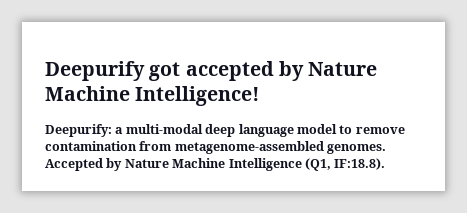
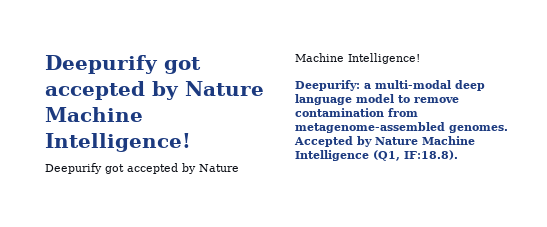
[45,61,378,81] [45,86,260,106] Deepurify got accepted by Nature Machine Intelligence! -> [45,55,201,74] [45,81,264,100] [45,107,143,122] [45,133,191,152] [45,163,239,174] [295,53,420,64] Deepurify got accepted by Nature Machine Intelligence! // Deepurify got accepted by Nature Machine Intelligence!

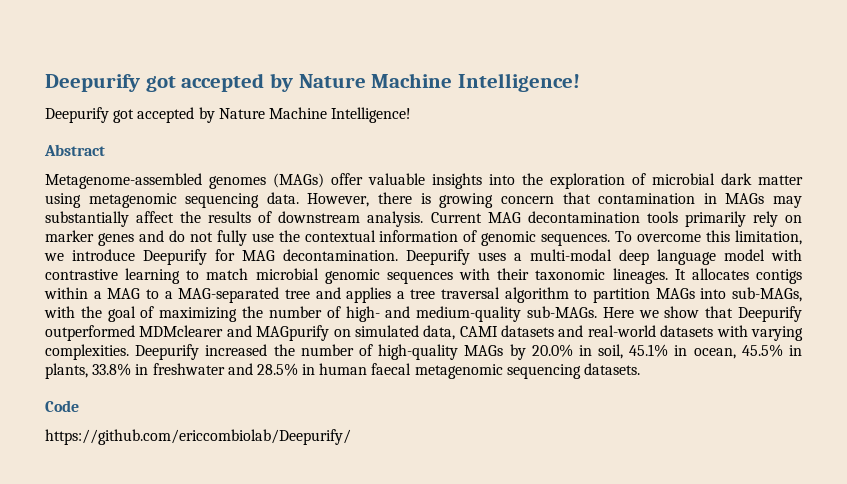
[295,80,360,91] Deepurify: -> [44,144,105,156] [45,173,803,189] [45,192,803,208] [45,211,803,227] [45,230,802,246] [44,249,506,265] Abstract // Metagenome-assembled genomes (MAGs) offer valuable insights into the exploration of microbial dark matter using metagenomic sequencing data. However, there is growing concern that contamination in MAGs may substantially affect the results of downstream analysis. Current MAG decontamination tools primarily rely on marker genes and do not fully use the contextual information of genomic sequences. To overcome this limitation, we introduce Deepurify for MAG decontamination. Deepurify uses
[398,95,459,103] [295,108,418,117] [295,122,508,133] [294,136,475,147] [295,150,458,161] to remove contamination from metagenome-assembled genomes. Accepted by Nature Machine Intelligence (Q1, IF:18.8). -> [771,249,802,261] [45,268,802,284] [44,287,802,303] [44,306,802,322] [45,325,803,341] [45,344,802,360] [45,363,641,379] [45,400,79,412] [45,429,351,445] with contrastive learning to match microbial genomic sequences with their taxonomic lineages. It allocates contigs within a MAG to a MAG-separated tree and applies a tree traversal algorithm to partition MAGs into sub-MAGs, with the goal of maximizing the number of high- and medium-quality sub-MAGs. Here we show that Deepurify outperformed MDMclearer and MAGpurify on simulated data, CAMI datasets and real-world datasets with varying complexities. Deepurify increased the number of high-quality MAGs by 20.0% in soil, 45.1% in ocean, 45.5% in plants, 33.8% in freshwater and 28.5% in human faecal metagenomic sequencing datasets. // Code // https://github.com/ericcombiolab/Deepurify/

